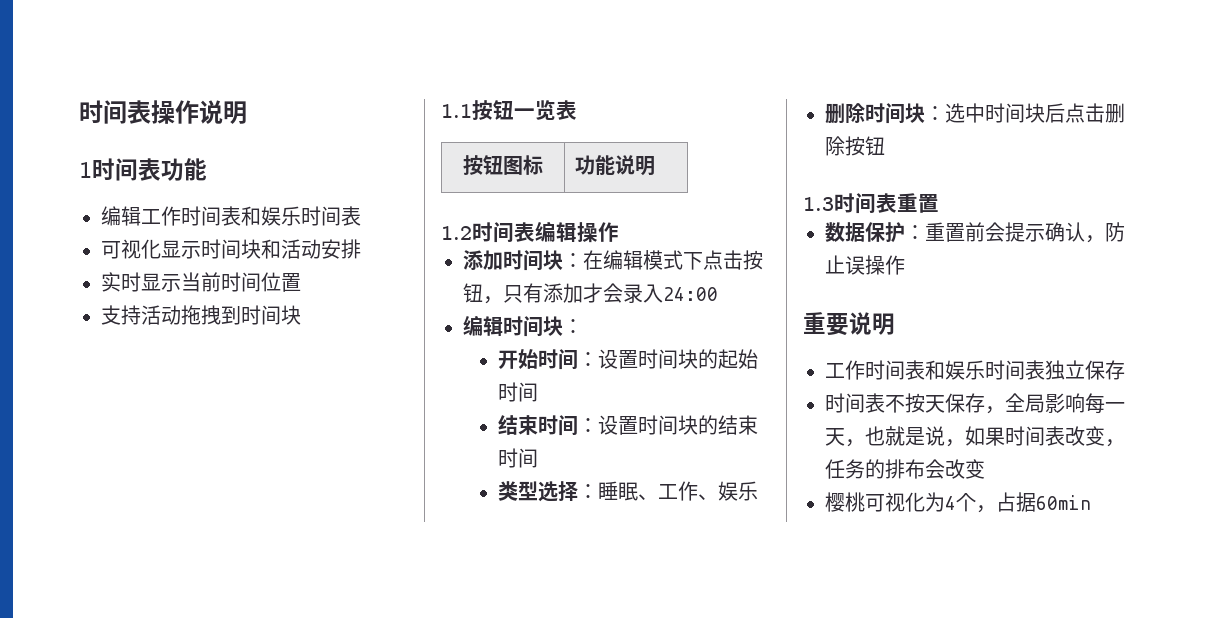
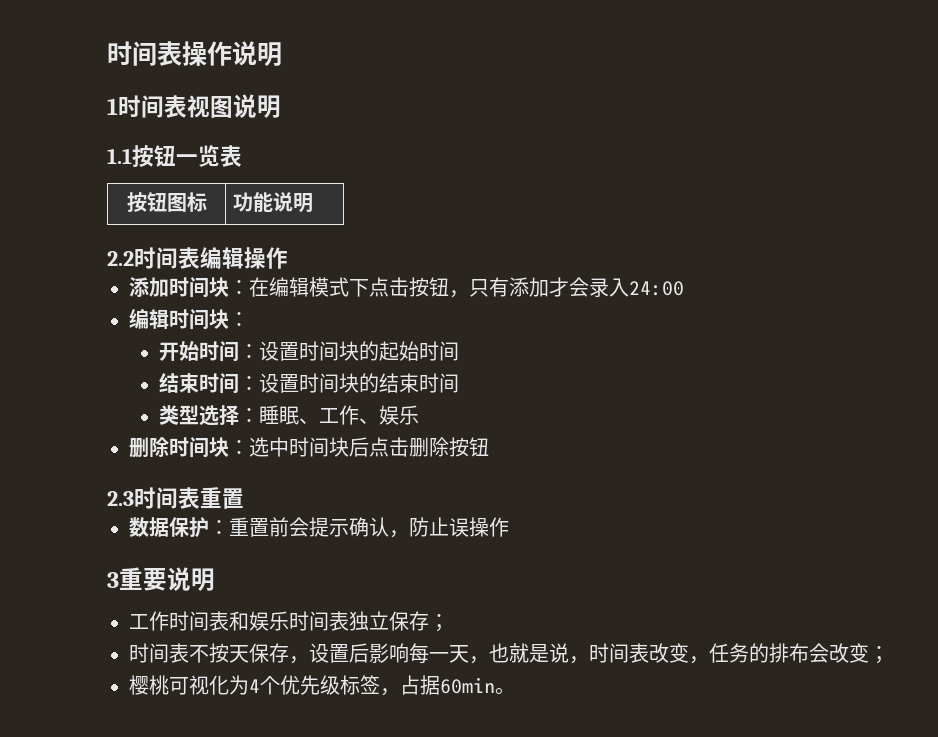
[161,158,207,181] [101,206,361,226] [101,239,361,259] [101,272,301,292] [101,305,301,325] 功能 // 编辑工作时间表和娱乐时间表 // 可视化显示时间块和活动安排 // 实时显示当前时间位置 // 支持活动拖拽到时间块 -> [187,94,281,118] 视图说明
[441,226,472,240] 1.2 -> [107,251,134,266] 2.2
[803,197,834,211] 1.3 -> [107,491,134,506] 2.3
(905, 265) none -> [107,572,119,588] 3
(1125, 370) none -> [429,614,449,632] ；
[1005,393,1045,413] 全局 -> [309,643,369,663] 设置后
[965,426,1005,446] 如果 -> (589, 660) none
(985, 469) none -> [869,646,889,664] ；
(976, 502) none -> [280,675,380,695] 优先级标签
(1091, 502) none -> [495,687,515,695] 。

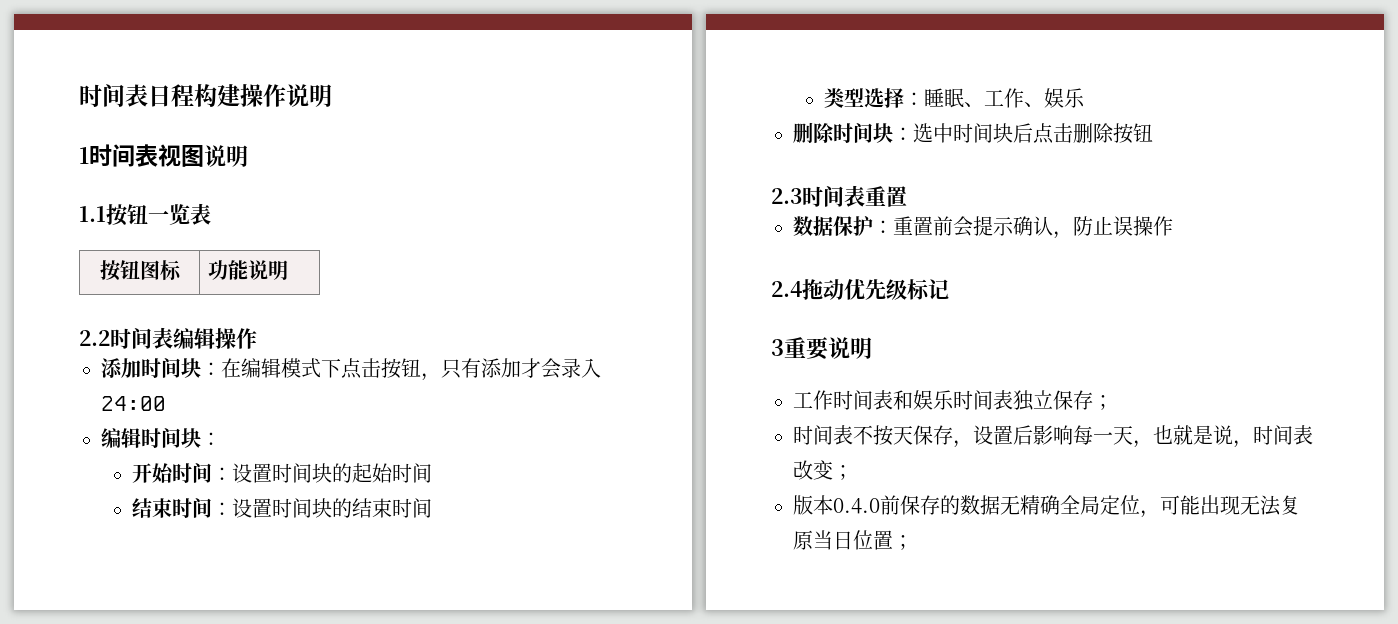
[107,41,182,66] 时间表 -> [79,84,240,107] 时间表日程构建
(509, 527) none -> [771,279,949,300] // 2.4拖动优先级标记
[689,643,889,664] [129,675,515,696] ，任务的排布会改变； // 樱桃可视化为4个优先级标签，占据60min。 -> [833,465,853,480] [793,495,1300,518] [793,530,913,550] ； // 版本0.4.0前保存的数据无精确全局定位，可能出现无法复原当日位置；

